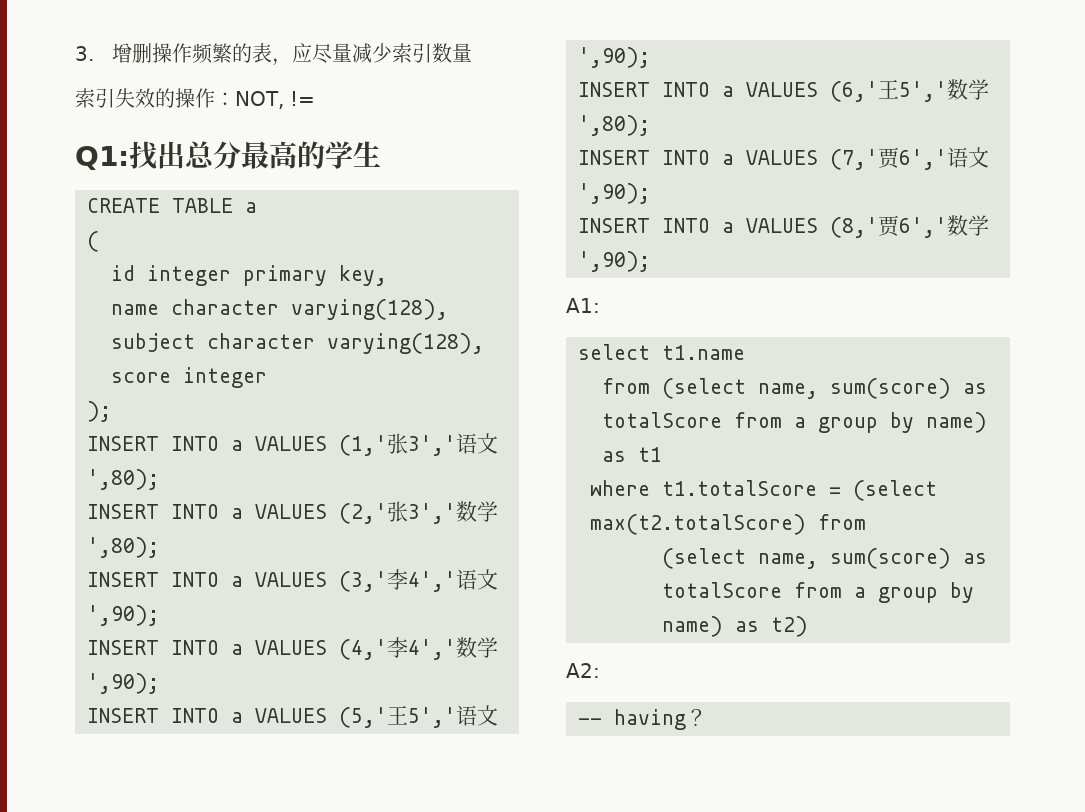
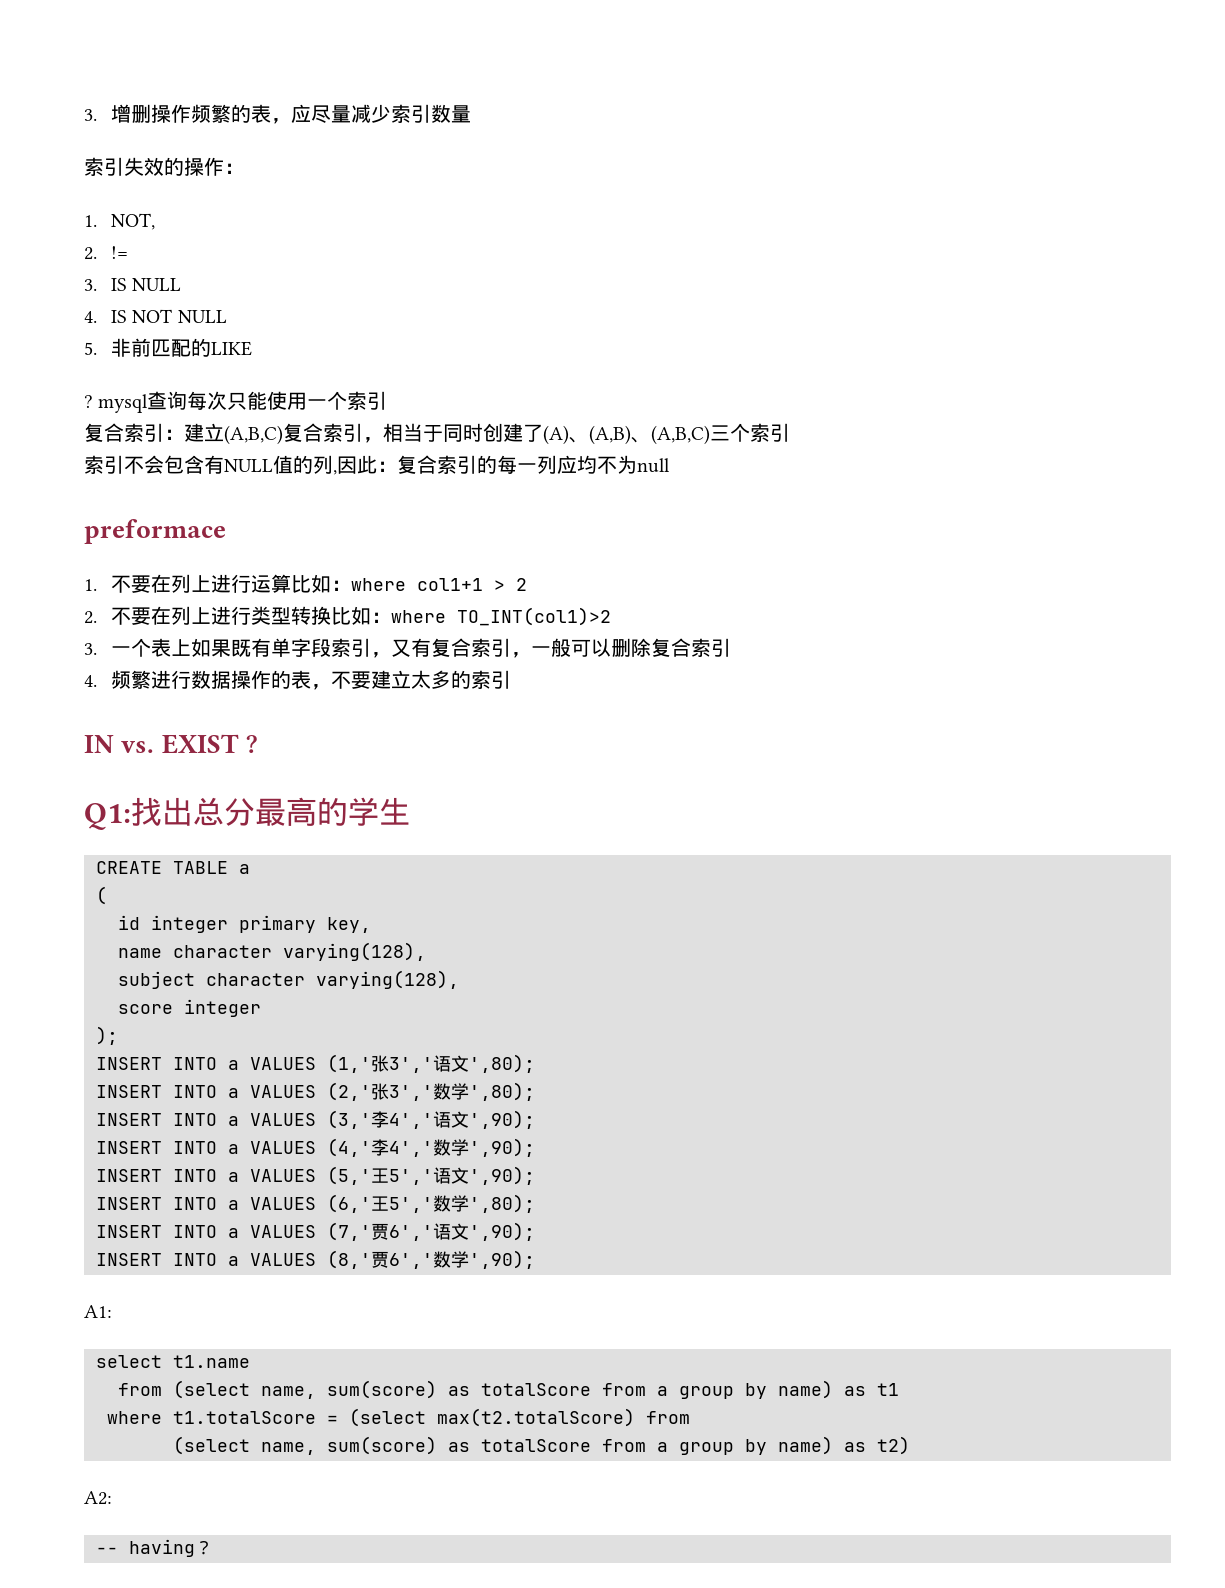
(235, 99) none -> [84,215,97,227] // 1.
(284, 100) none -> [84,247,97,260] // 2.
(315, 98) none -> [84,278,182,291] [84,309,227,323] [84,338,252,357] [84,391,388,413] [84,423,790,445] [84,455,670,475] [84,519,226,544] [84,574,527,593] [84,606,611,626] [84,638,731,658] [84,670,511,690] [84,734,258,754] // 3. IS NULL // 4. IS NOT NULL // 5.非前匹配的LIKE // ? mysql查询每次只能使用一个索引 // 复合索引：建立(A,B,C)复合索引，相当于同时创建了(A)、(A,B)、(A,B,C)三个索引 // 索引不会包含有NULL值的列,因此：复合索引的每一列应均不为null // preformace // 1.不要在列上进行运算比如：where col1+1 > 2 // 2.不要在列上进行类型转换比如：where TO_INT(col1)>2 // 3.一个表上如果既有单字段索引，又有复合索引，一般可以删除复合索引 // 4.频繁进行数据操作的表，不要建立太多的索引 // IN vs. EXIST ?

